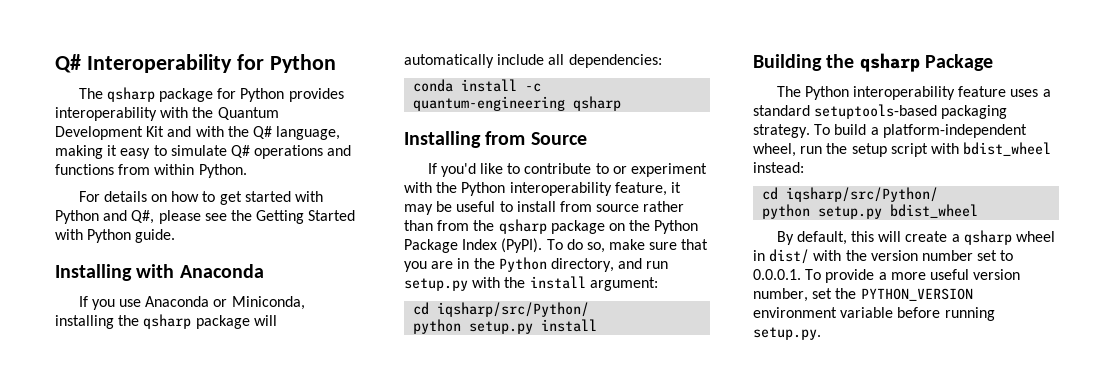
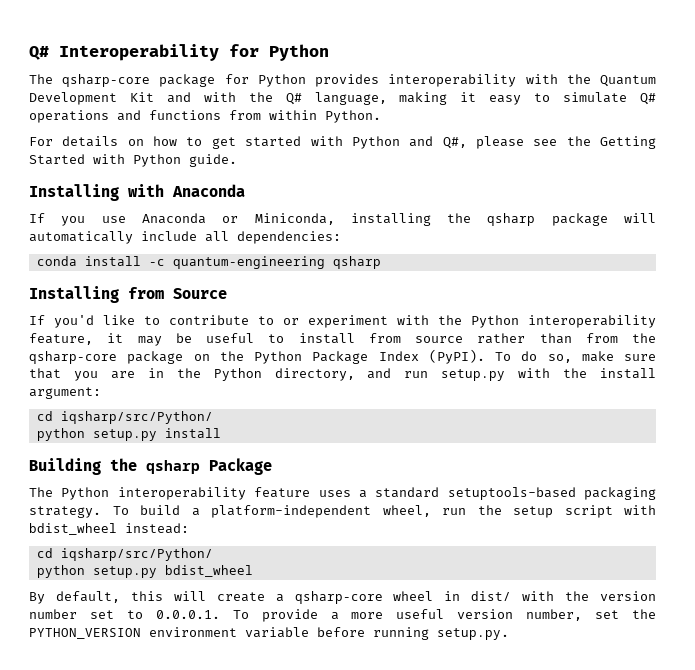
[106,87,155,102] qsharp -> [62,74,151,87] qsharp-core
[498,219,547,234] qsharp -> [29,351,117,364] qsharp-core
[963,230,1012,245] qsharp -> [294,591,383,604] qsharp-core

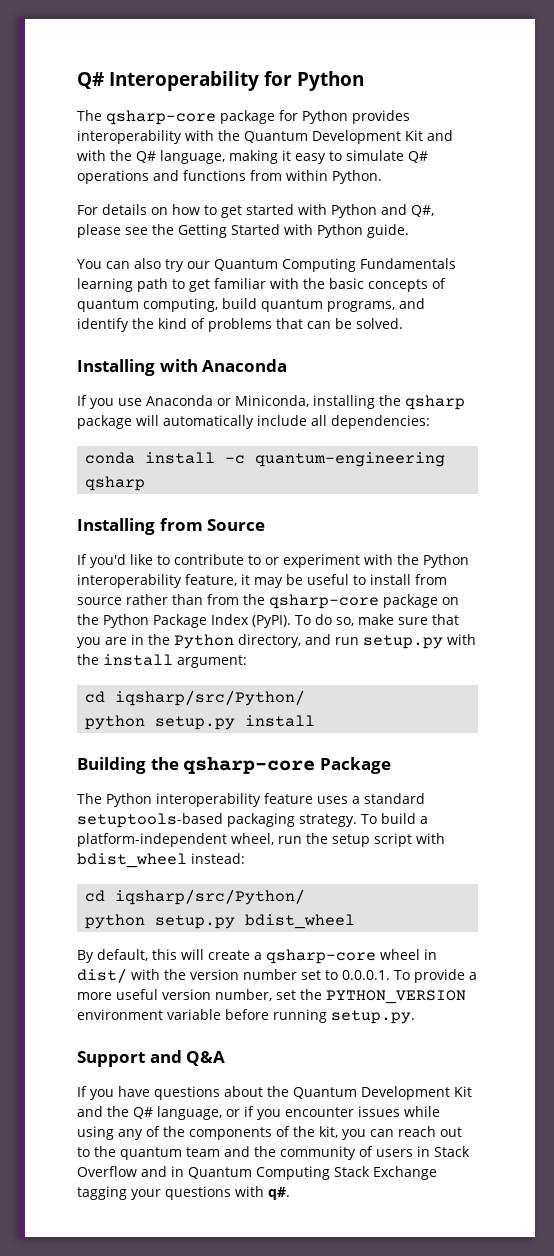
(237, 160) none -> [77,258,456,272] [77,278,446,292] [77,298,425,312] [77,318,403,332] // You can also try our Quantum Computing Fundamentals learning path to get familiar with the basic concepts of quantum computing, build quantum programs, and identify the kind of problems that can be solved.
[146,460,200,474] qsharp -> [183,756,316,774] qsharp-core
(509, 634) none -> [77,1050,226,1067] [77,1086,472,1100] [77,1106,440,1120] [77,1126,462,1140] [77,1146,470,1160] [77,1166,437,1180] [77,1186,290,1200] // Support and Q&A // If you have questions about the Quantum Development Kit and the Q# language, or if you encounter issues while using any of the components of the kit, you can reach out to the quantum team and the community of users in Stack Overflow and in Quantum Computing Stack Exchange tagging your questions with q#.

